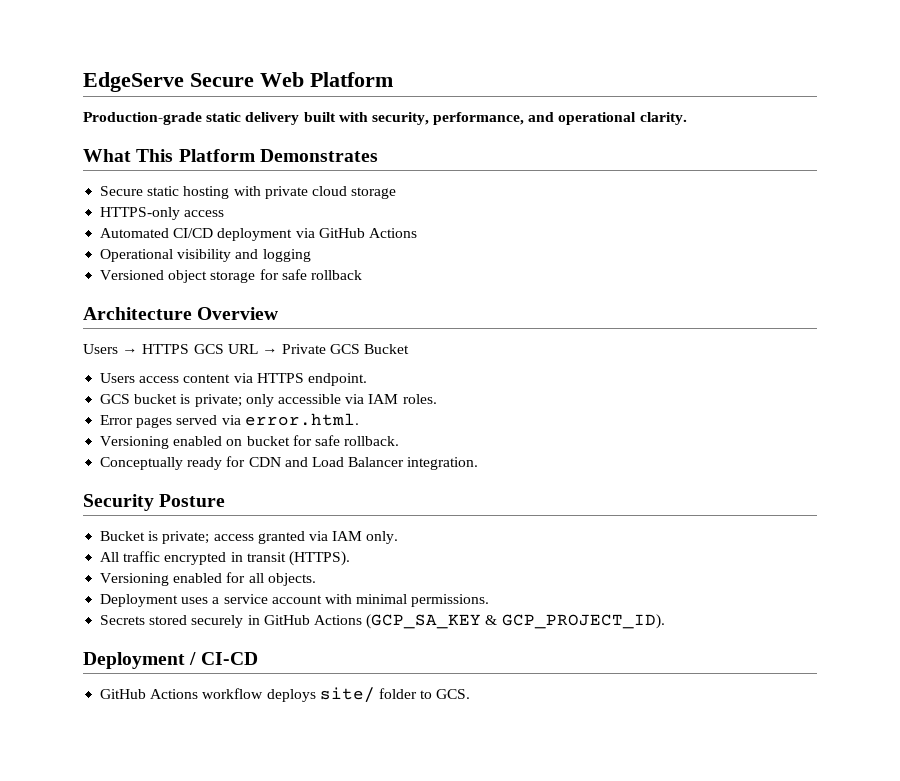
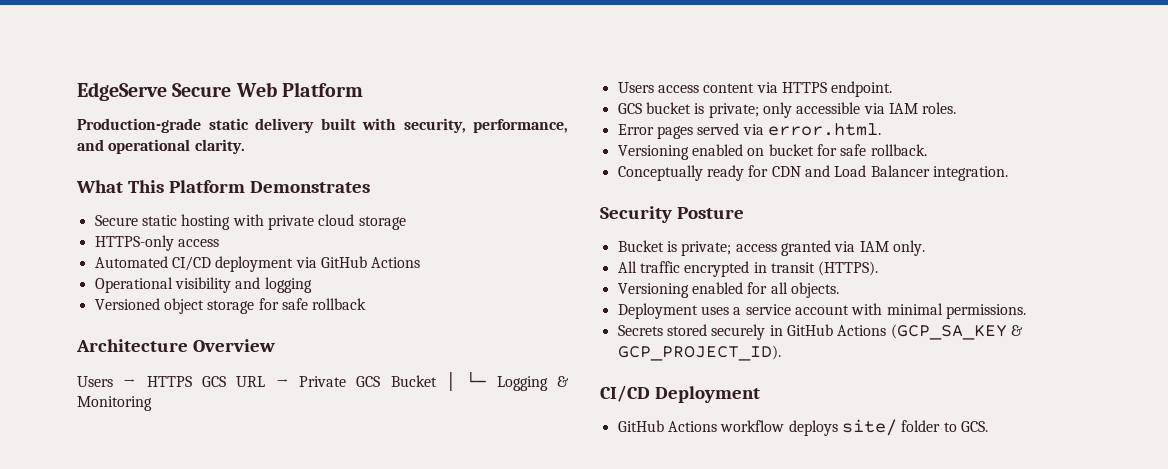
(410, 349) none -> [445,371,569,391] [77,396,152,411] │ └─ Logging & Monitoring
[83,652,258,669] Deployment / CI-CD -> [600,385,760,403] CI/CD Deployment

